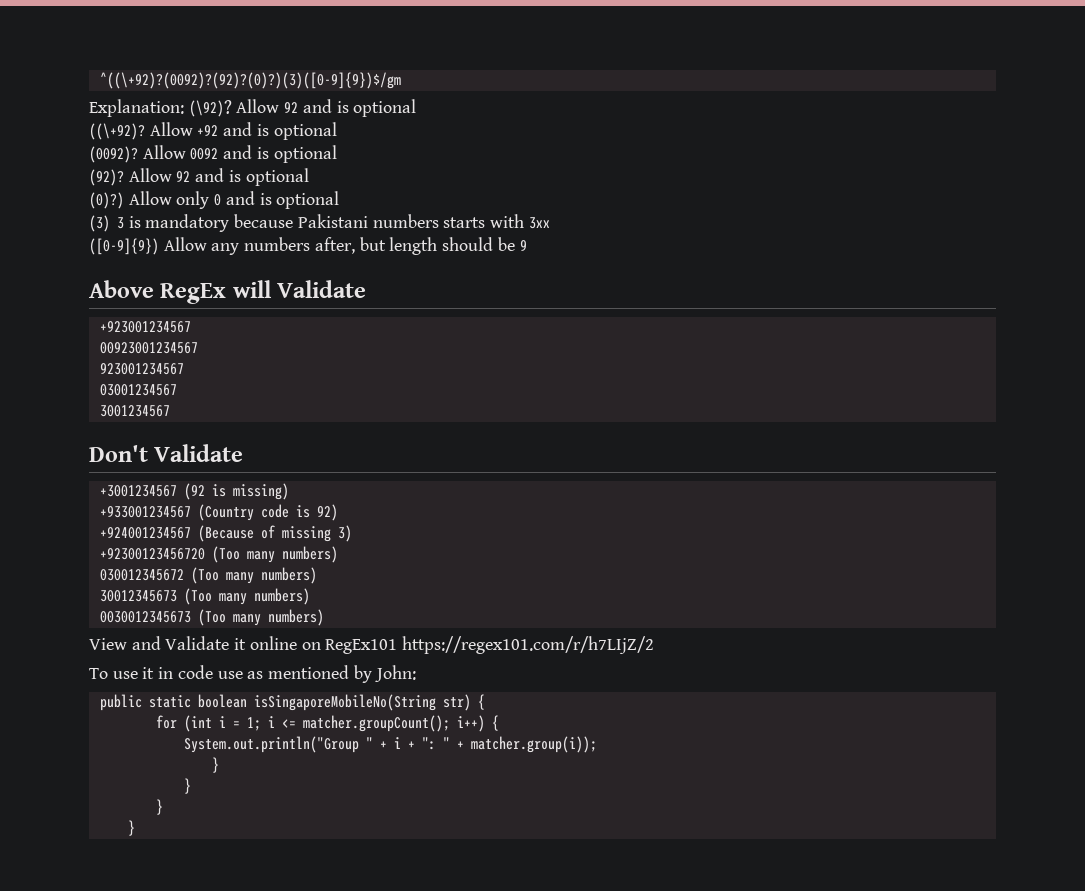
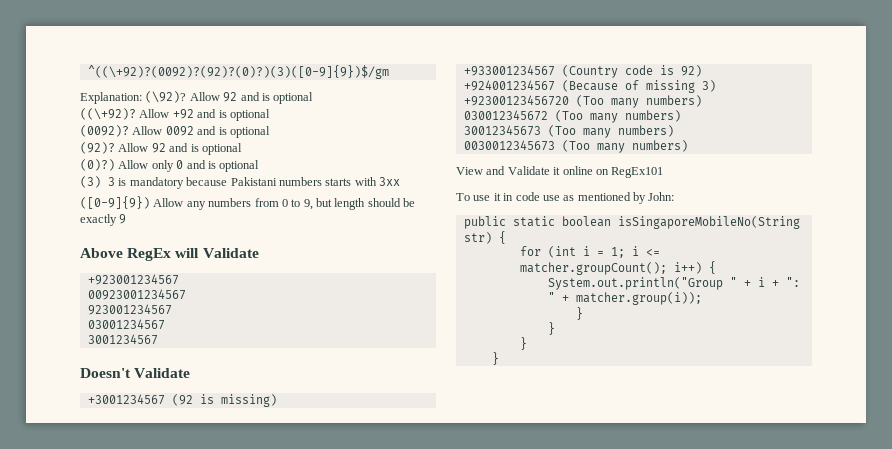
[314,237,355,254] after, -> [254,198,313,210] from 0 to 9,
(515, 244) none -> [80,214,117,226] exactly
[89,445,148,462] Don't -> [80,368,131,378] Doesn't
[402,636,655,654] https://regex101.com/r/h7LIjZ/2 -> (664, 172) none

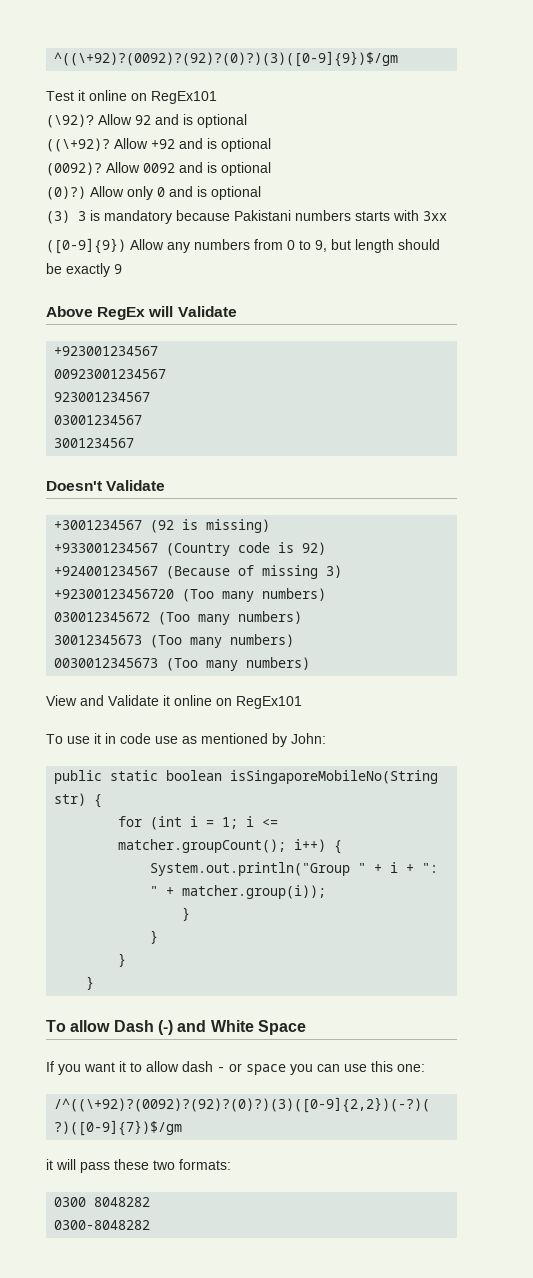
[80,92,142,104] Explanation: -> [46,90,217,104] Test it online on RegEx101 //
[80,142,242,155] // (92)? Allow 92 and is optional -> (271, 169) none
(499, 358) none -> [46,1020,306,1035] [46,1061,425,1075] [54,1097,431,1113] [54,1120,183,1136] [46,1159,231,1173] [54,1197,151,1207] [54,1220,151,1230] // To allow Dash (-) and White Space // If you want it to allow dash - or space you can use this one: // /^((\+92)?(0092)?(92)?(0)?)(3)([0-9]{2,2})(-?)( ?)([0-9]{7})$/gm // it will pass these two formats: // 0300 8048282 // 0300-8048282

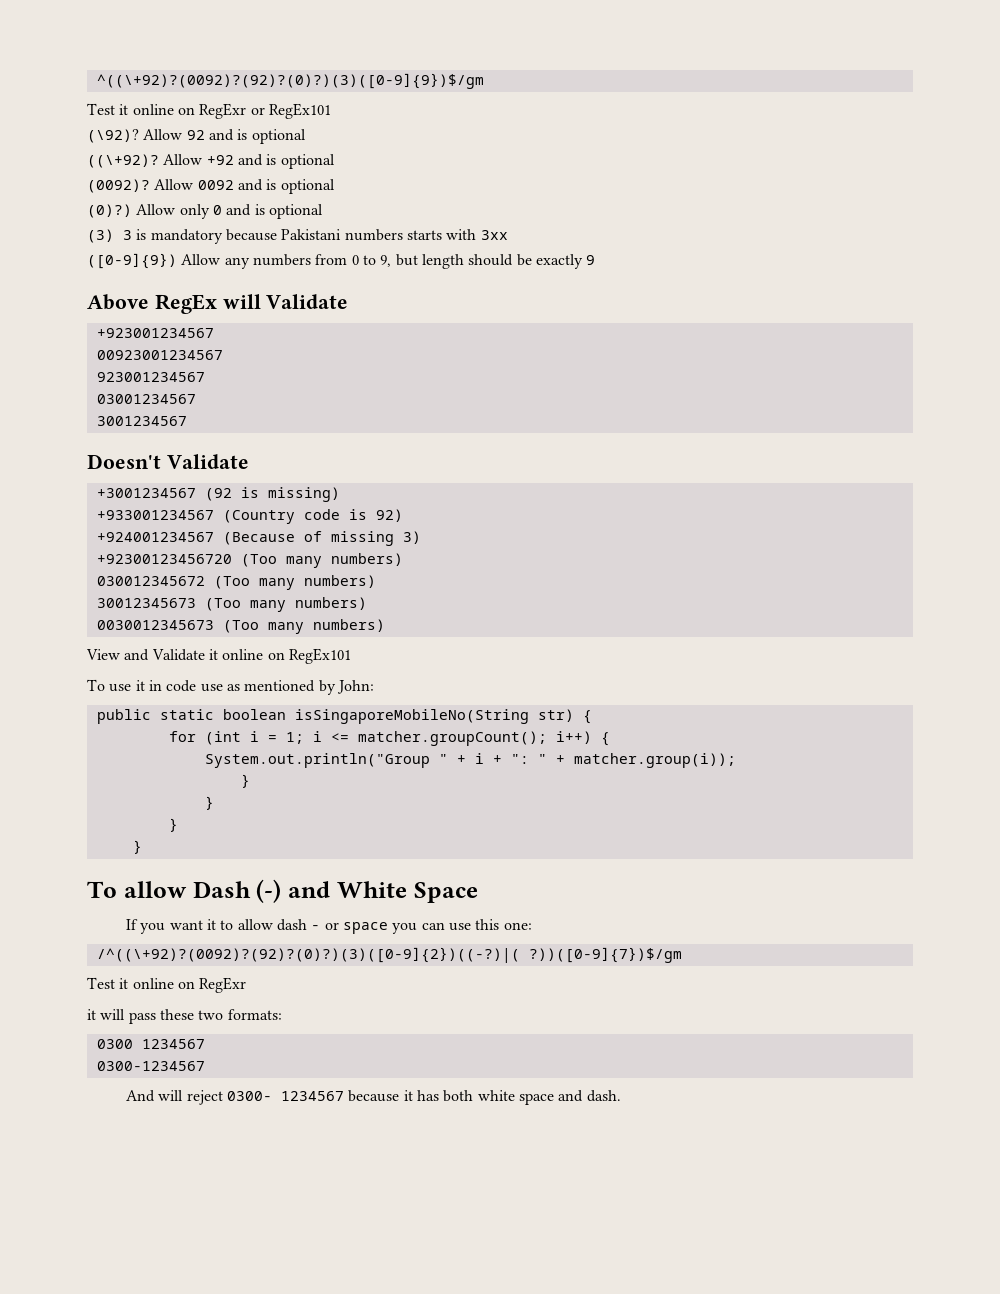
(147, 97) none -> [199,103,265,119] RegExr or
[54,1097,431,1113] [54,1120,183,1136] /^((\+92)?(0092)?(92)?(0)?)(3)([0-9]{2,2})(-?)( ?)([0-9]{7})$/gm -> [96,947,682,963] [87,977,247,993] /^((\+92)?(0092)?(92)?(0)?)(3)([0-9]{2})((-?)|( ?))([0-9]{7})$/gm // Test it online on RegExr
[94,1197,151,1207] [54,1220,151,1230] 8048282 // 0300-8048282 -> [141,1039,205,1049] [96,1061,205,1071] [126,1090,621,1105] 1234567 // 0300-1234567 // And will reject 0300- 1234567 because it has both white space and dash.

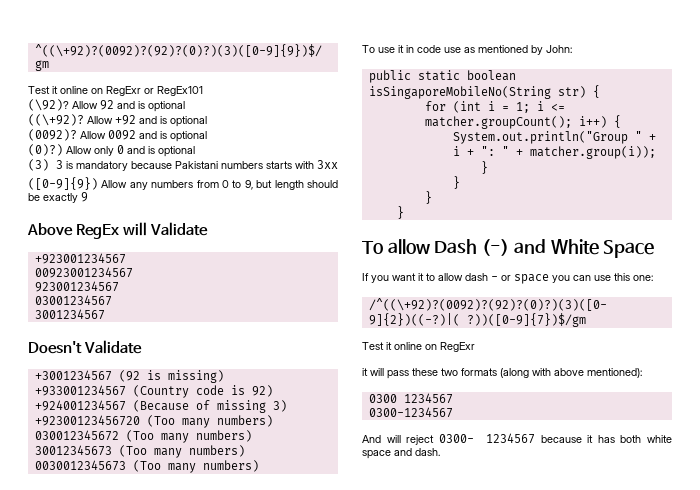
[86,648,351,664] // View and Validate it online on RegEx101 -> (259, 466) none
[227,1009,282,1020] formats: -> [461,368,642,378] formats (along with above mentioned):

